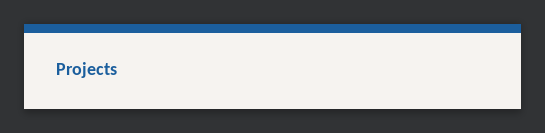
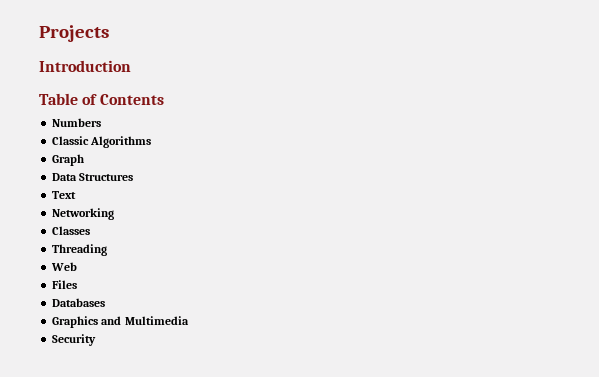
(117, 70) none -> [39,60,131,72] [39,93,164,105] [52,118,102,127] [52,136,152,148] [52,154,85,166] [52,173,134,181] [52,191,77,199] [52,208,115,220] [52,226,91,235] [52,244,108,256] [51,262,78,271] [52,280,78,289] [52,298,106,307] [52,316,189,328] [52,334,97,346] // Introduction // Table of Contents // Numbers // Classic Algorithms // Graph // Data Structures // Text // Networking // Classes // Threading // Web // Files // Databases // Graphics and Multimedia // Security

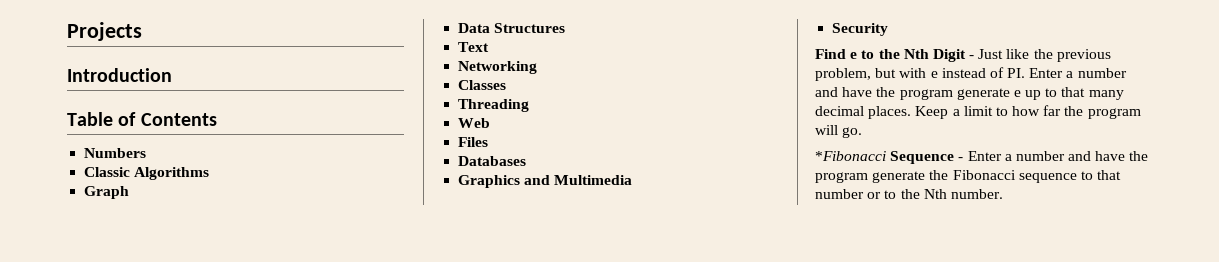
(97, 340) none -> [815,49,1111,62] [815,67,1127,81] [815,87,1124,100] [815,105,1141,119] [815,125,863,138] [815,151,1149,164] [815,170,1122,183] [815,189,1003,199] // Find e to the Nth Digit - Just like the previous problem, but with e instead of PI. Enter a number and have the program generate e up to that many decimal places. Keep a limit to how far the program will go. // *Fibonacci Sequence - Enter a number and have the program generate the Fibonacci sequence to that number or to the Nth number.

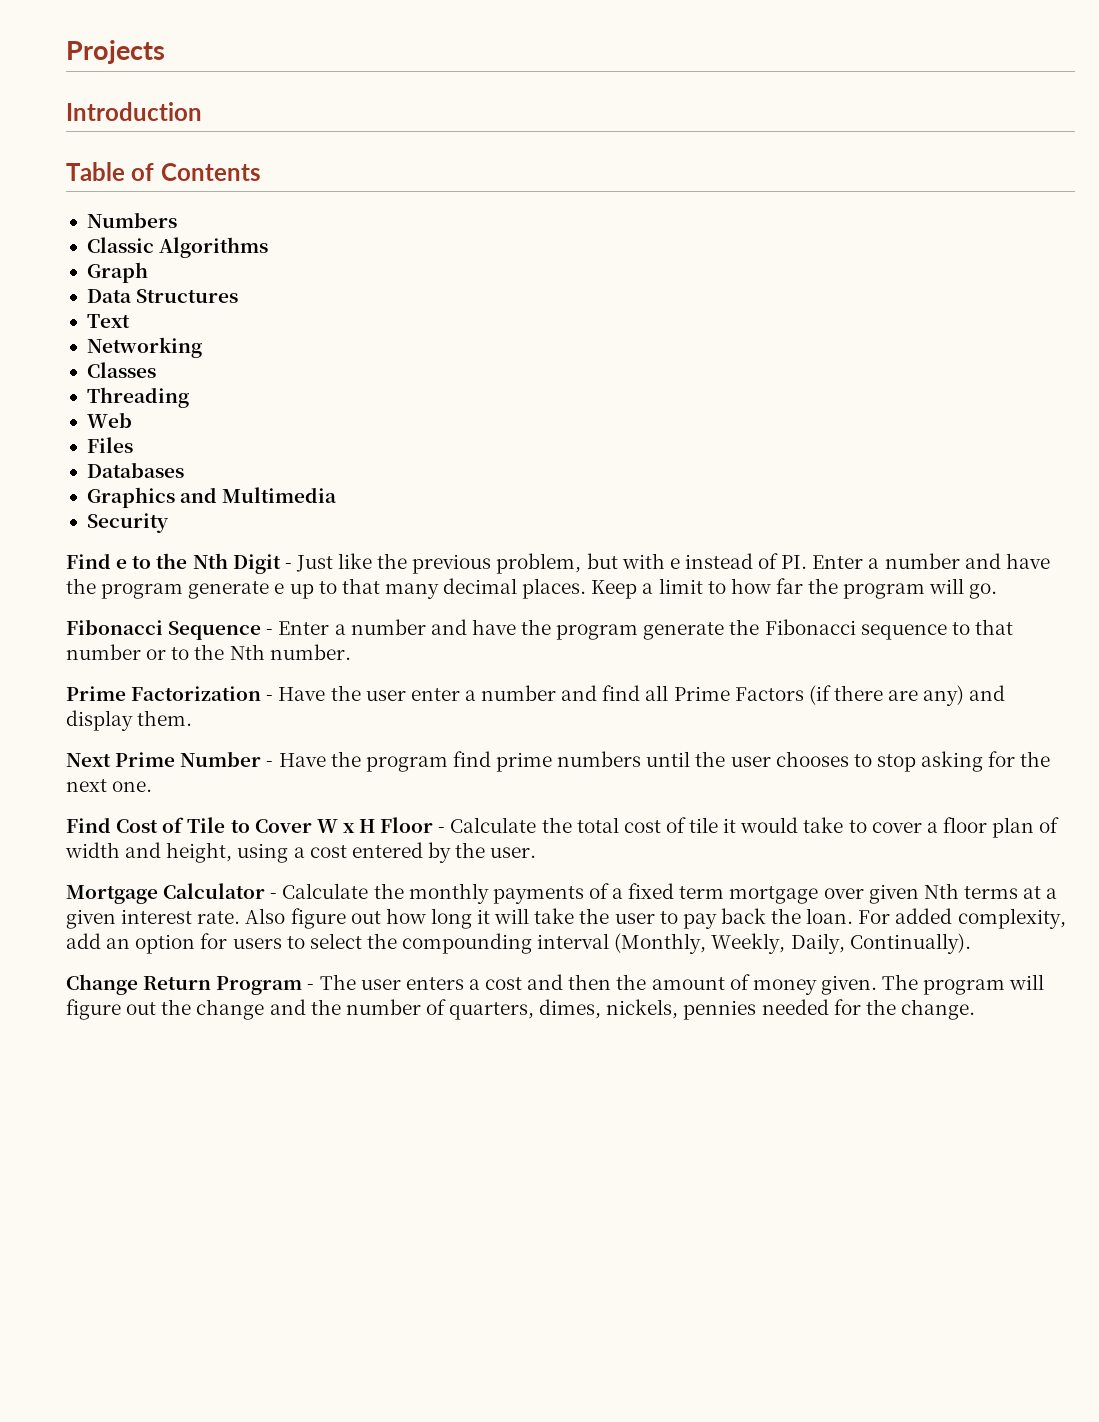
[815,151,886,161] *Fibonacci -> [66,619,163,635] Fibonacci
(1003, 194) none -> [66,685,1006,706] [66,710,193,731] [66,751,1051,772] [66,779,153,792] [66,817,1060,838] [65,842,537,863] [66,883,1058,904] [66,908,1066,929] [66,933,971,954] [66,974,1045,995] [66,999,975,1020] // Prime Factorization - Have the user enter a number and find all Prime Factors (if there are any) and display them. // Next Prime Number - Have the program find prime numbers until the user chooses to stop asking for the next one. // Find Cost of Tile to Cover W x H Floor - Calculate the total cost of tile it would take to cover a floor plan of width and height, using a cost entered by the user. // Mortgage Calculator - Calculate the monthly payments of a fixed term mortgage over given Nth terms at a given interest rate. Also figure out how long it will take the user to pay back the loan. For added complexity, add an option for users to select the compounding interval (Monthly, Weekly, Daily, Continually). // Change Return Program - The user enters a cost and then the amount of money given. The program will figure out the change and the number of quarters, dimes, nickels, pennies needed for the change.

